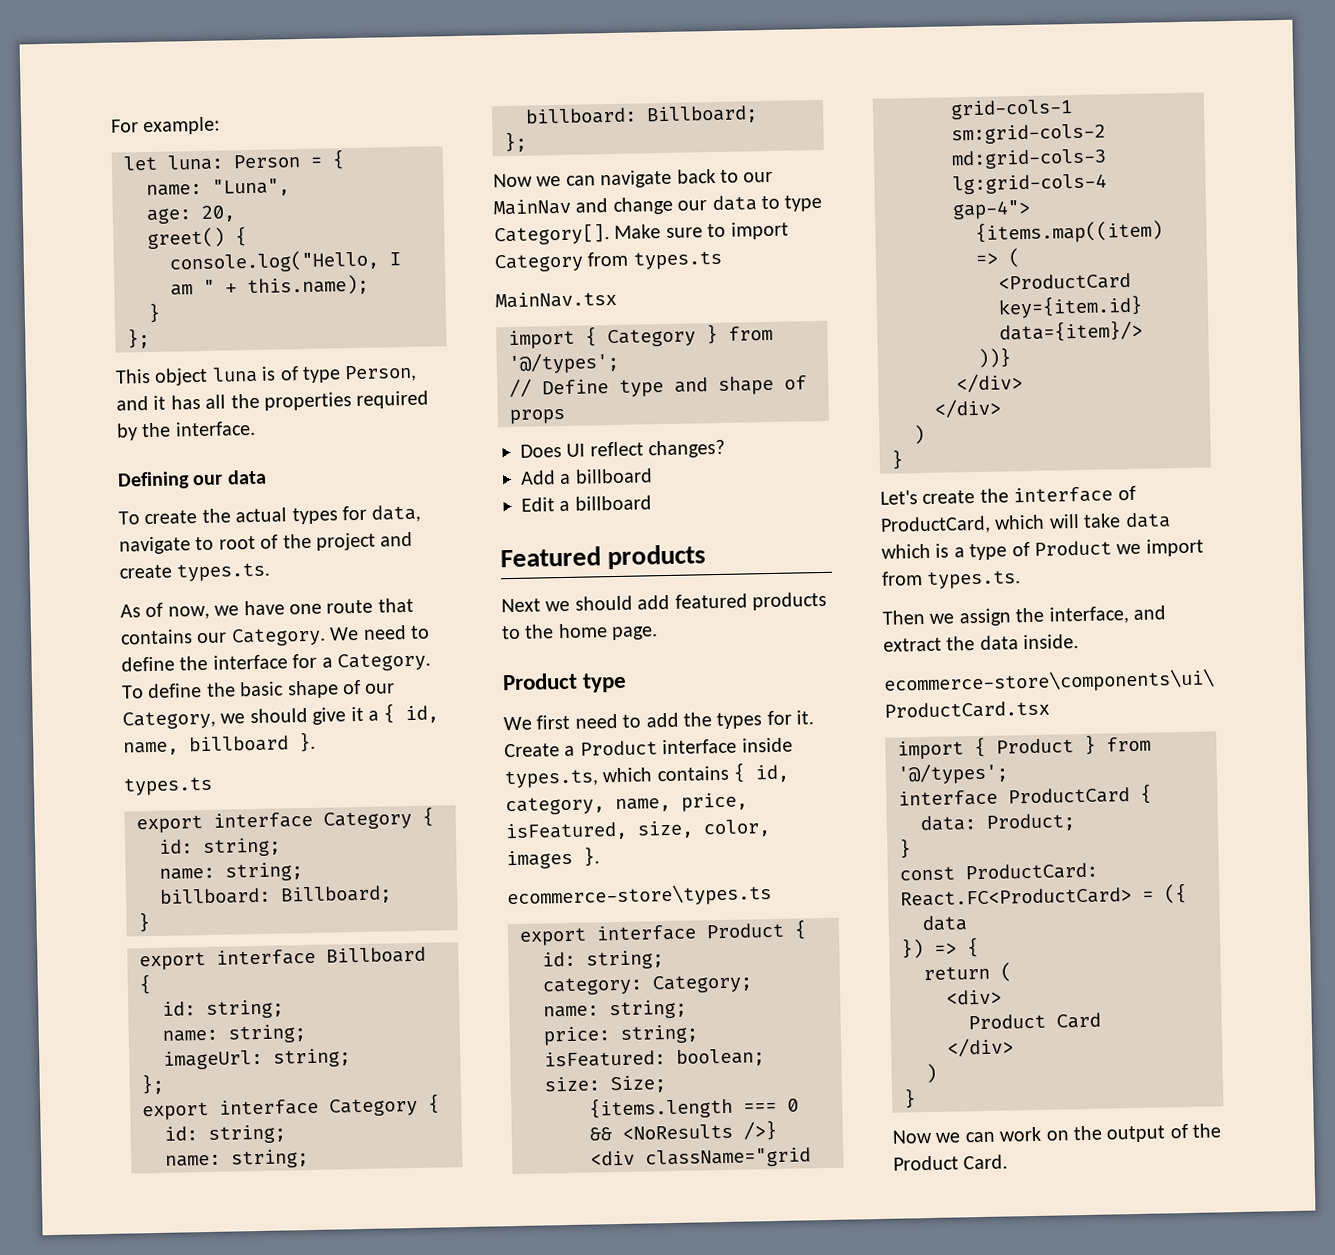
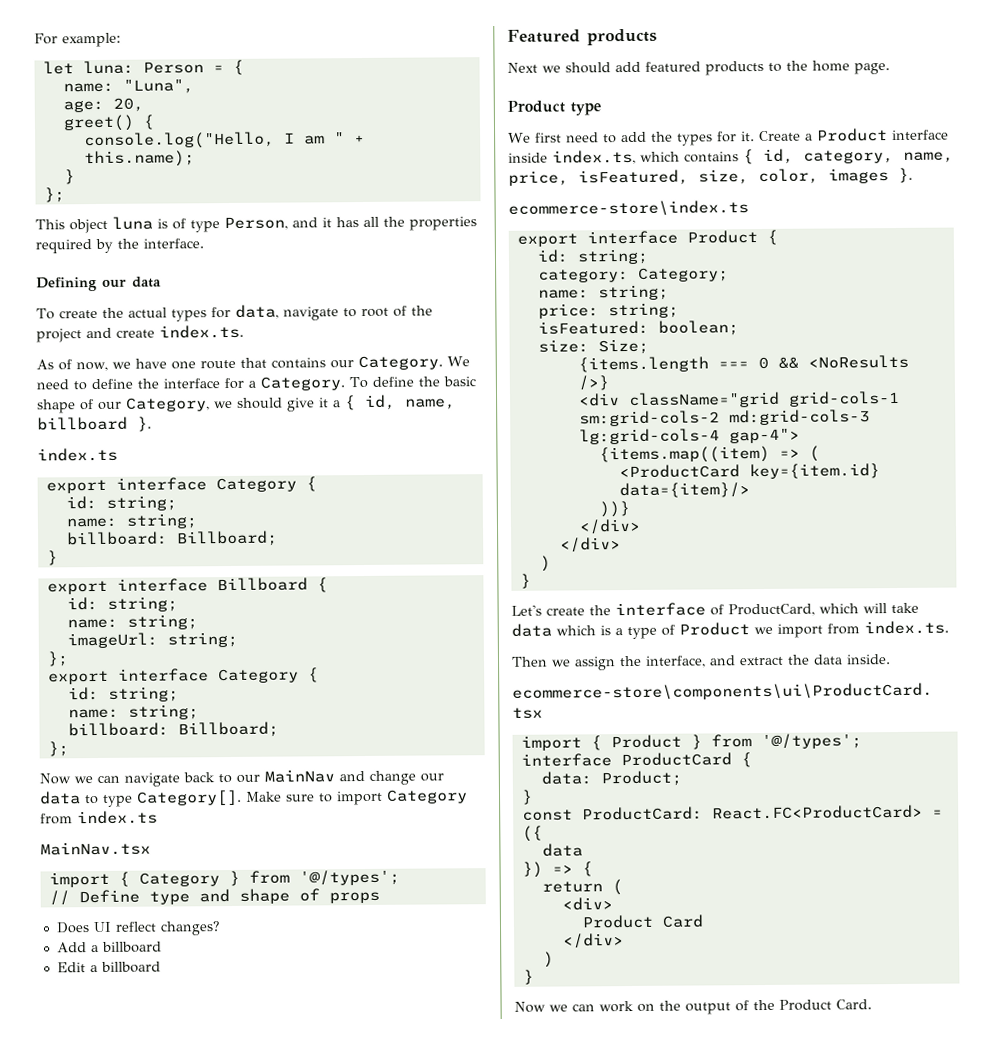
[176,562,271,582] types.ts. -> [159,324,244,339] index.ts.
[123,776,213,796] types.ts -> [37,447,118,462] index.ts
[632,250,723,270] types.ts -> [77,810,158,825] index.ts
[504,769,599,789] types.ts, -> [552,149,636,165] index.ts,
[507,883,772,909] ecommerce-store\types.ts -> [508,200,749,217] ecommerce-store\index.ts
[926,570,1022,589] types.ts. -> [864,620,949,635] index.ts.

